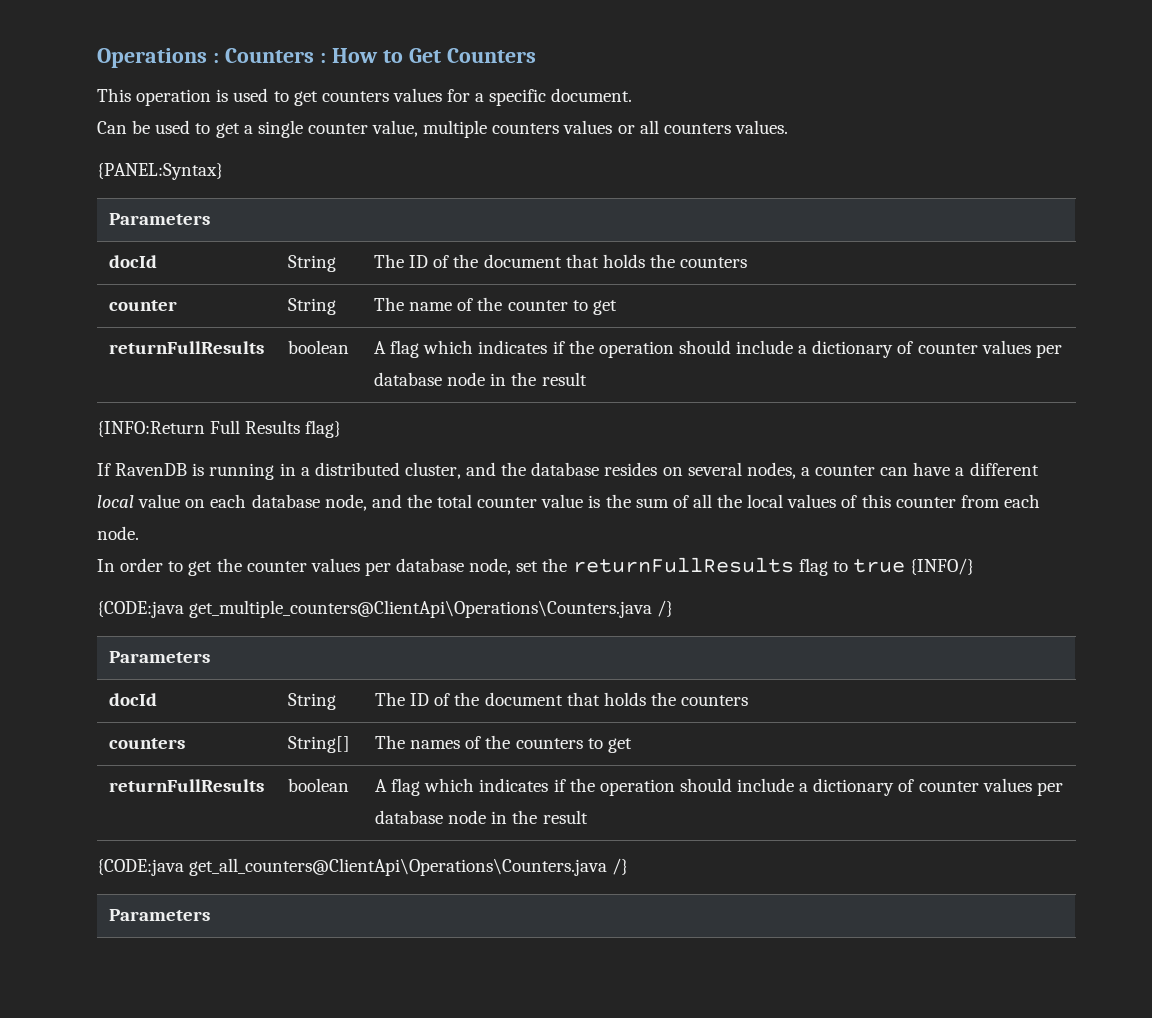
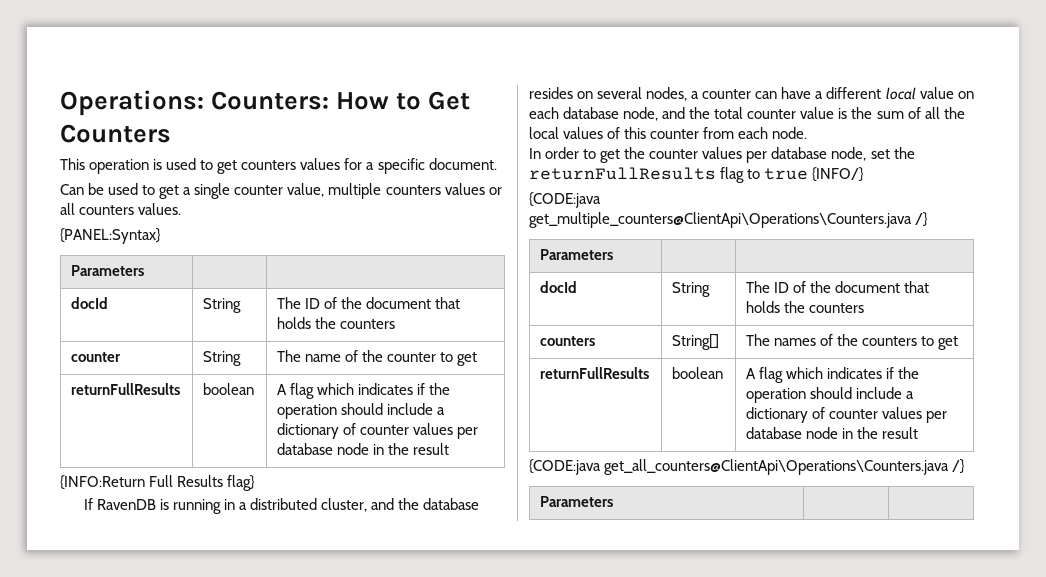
[97,48,326,68] Operations : Counters : -> [60,90,330,116] Operations: Counters:

